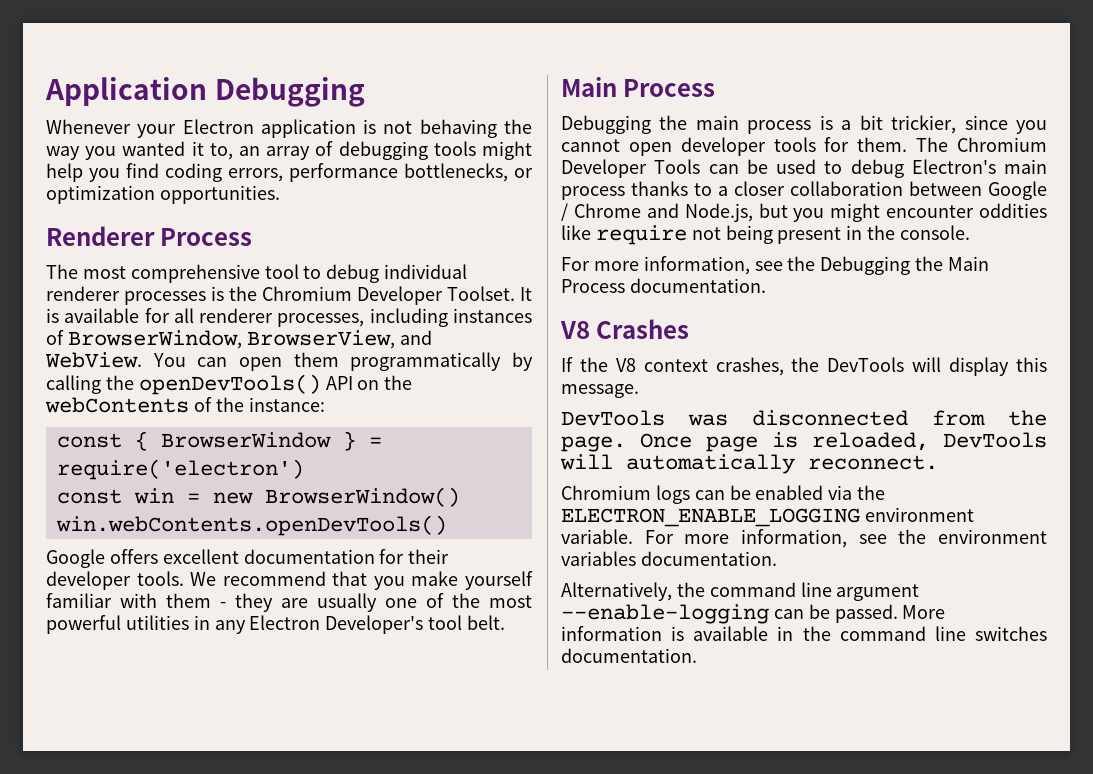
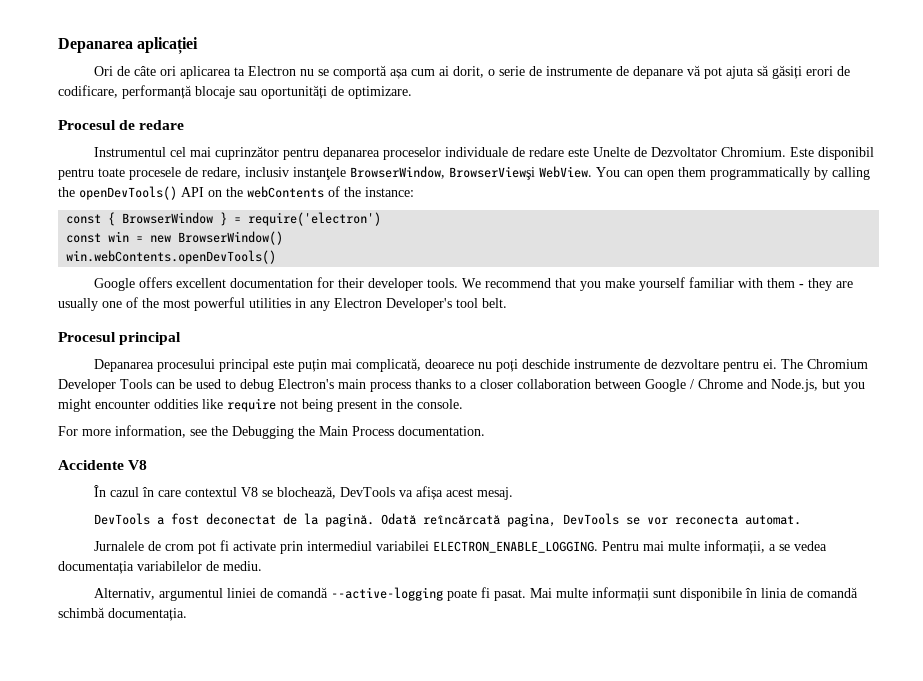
[45,77,365,107] [46,119,532,138] [46,141,532,160] [46,163,533,182] [46,185,280,204] [46,226,253,246] [46,264,468,283] [46,286,532,305] [46,308,532,327] [46,330,432,349] Application Debugging // Whenever your Electron application is not behaving the way you wanted it to, an array of debugging tools might help you find coding errors, performance bottlenecks, or optimization opportunities. // Renderer Process // The most comprehensive tool to debug individual renderer processes is the Chromium Developer Toolset. It is available for all renderer processes, including instances of BrowserWindow, BrowserView, and -> [58,37,199,54] [93,65,850,79] [58,85,412,99] [58,120,185,130] [93,146,874,160] [58,166,535,180] Depanarea aplicației // Ori de câte ori aplicarea ta Electron nu se comportă așa cum ai dorit, o serie de instrumente de depanare vă pot ajuta să găsiți erori de codificare, performanță blocaje sau oportunități de optimizare. // Procesul de redare // Instrumentul cel mai cuprinzător pentru depanarea proceselor individuale de redare este Unelte de Dezvoltator Chromium. Este disponibil pentru toate procesele de redare, inclusiv instanţele BrowserWindow, BrowserViewşi
[561,77,716,97] [561,115,1047,134] [561,137,908,156] Main Process // Debugging the main process is a bit trickier, since you cannot open developer tools for them. -> [58,332,182,345] [93,358,777,372] Procesul principal // Depanarea procesului principal este puțin mai complicată, deoarece nu poți deschide instrumente de dezvoltare pentru ei.
[560,319,690,339] [561,357,1047,376] [561,384,639,398] [561,410,1047,426] [561,432,1047,452] [560,454,938,474] [561,485,886,504] [561,507,974,527] [561,529,1047,548] [561,551,777,566] [561,582,920,601] [561,604,946,624] [561,626,1047,641] [561,648,697,663] V8 Crashes // If the V8 context crashes, the DevTools will display this message. // DevTools was disconnected from the page. Once page is reloaded, DevTools will automatically reconnect. // Chromium logs can be enabled via the ELECTRON_ENABLE_LOGGING environment variable. For more information, see the environment variables documentation. // Alternatively, the command line argument --enable-logging can be passed. More information is available in the command line switches documentation. -> [58,460,148,470] [93,485,513,500] [93,513,801,527] [93,540,827,554] [58,561,262,574] [93,587,858,601] [58,607,187,621] Accidente V8 // În cazul în care contextul V8 se blochează, DevTools va afișa acest mesaj. // DevTools a fost deconectat de la pagină. Odată reîncărcată pagina, DevTools se vor reconecta automat. // Jurnalele de crom pot fi activate prin intermediul variabilei ELECTRON_ENABLE_LOGGING. Pentru mai multe informații, a se vedea documentația variabilelor de mediu. // Alternativ, argumentul liniei de comandă --active-logging poate fi pasat. Mai multe informații sunt disponibile în linia de comandă schimbă documentația.

